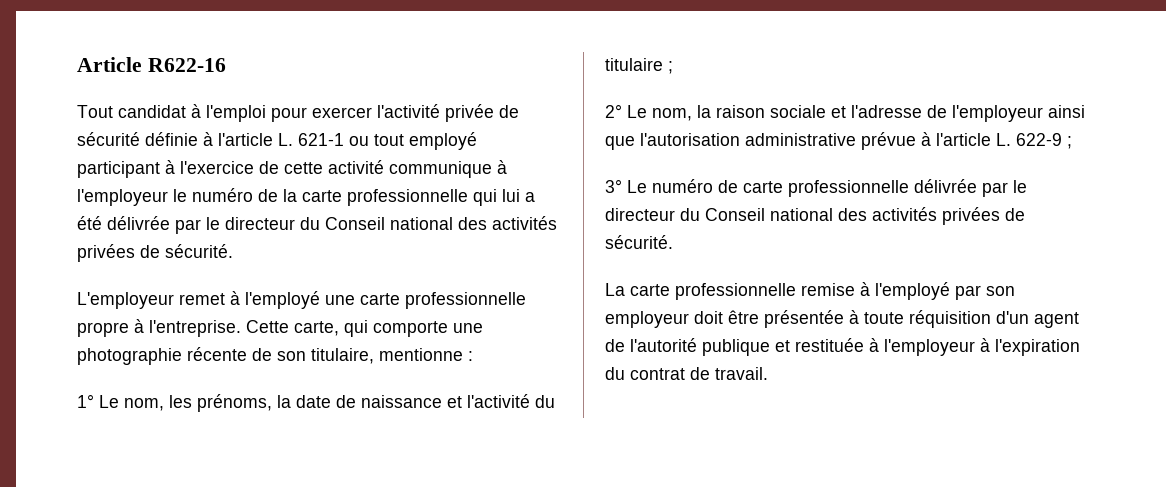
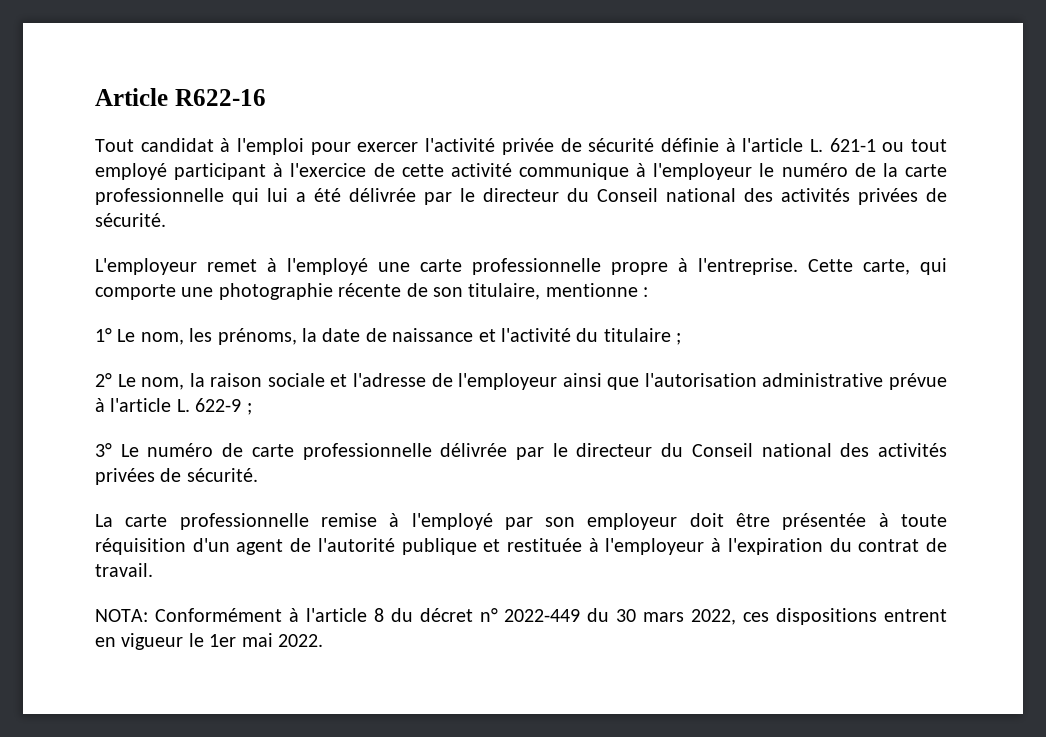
(768, 373) none -> [95,608,947,625] [95,633,323,650] // NOTA: Conformément à l'article 8 du décret n° 2022-449 du 30 mars 2022, ces dispositions entrent en vigueur le 1er mai 2022.

